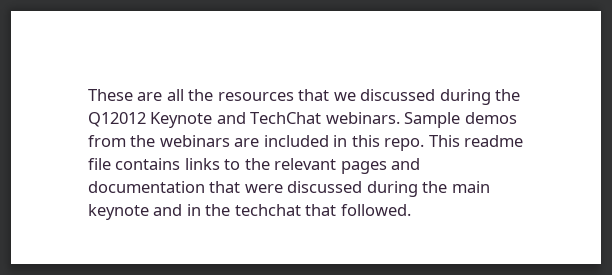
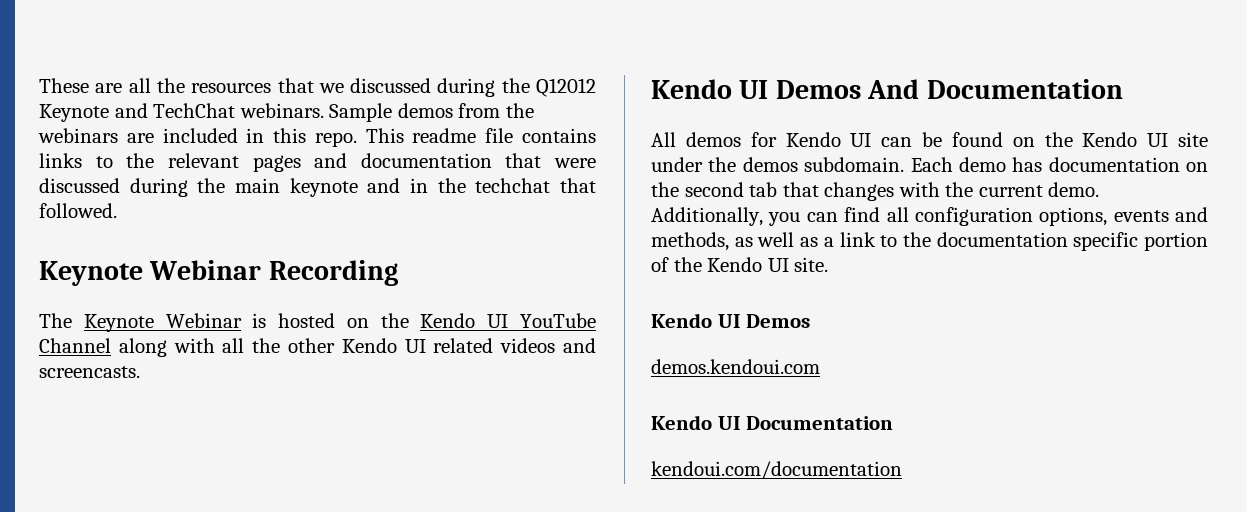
(411, 210) none -> [39,260,398,286] [39,313,596,332] [39,338,596,357] [39,366,140,378] [651,79,1123,99] [651,132,1208,147] [651,157,1208,172] [651,182,1100,201] [651,207,1208,226] [651,232,1208,251] [651,257,829,272] [651,313,811,328] [651,359,820,374] [651,415,894,430] [651,461,902,479] // Keynote Webinar Recording // The Keynote Webinar is hosted on the Kendo UI YouTube Channel along with all the other Kendo UI related videos and screencasts. // Kendo UI Demos And Documentation // All demos for Kendo UI can be found on the Kendo UI site under the demos subdomain. Each demo has documentation on the second tab that changes with the current demo. Additionally, you can find all configuration options, events and methods, as well as a link to the documentation specific portion of the Kendo UI site. // Kendo UI Demos // demos.kendoui.com // Kendo UI Documentation // kendoui.com/documentation

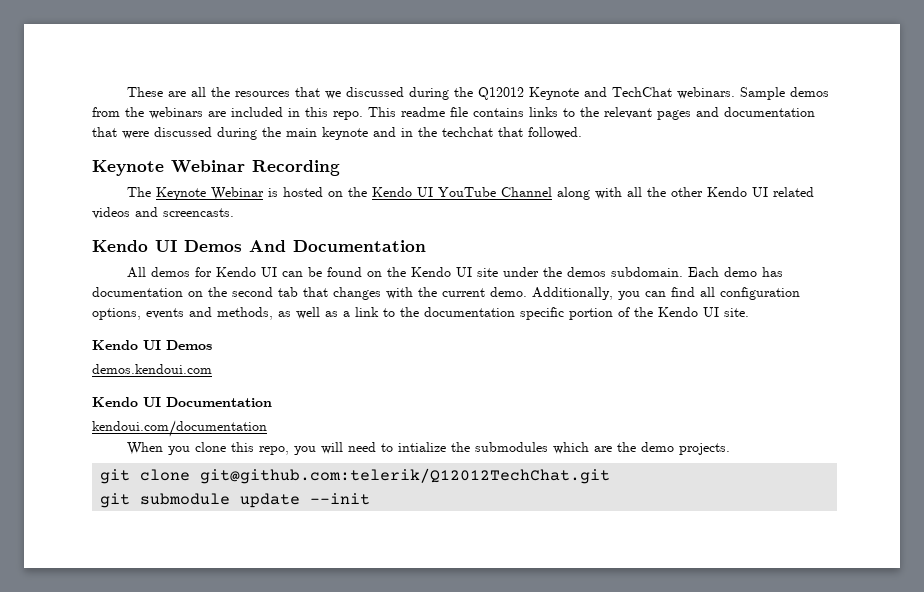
(902, 470) none -> [127,442,731,455] [100,468,611,484] [100,493,371,508] // When you clone this repo, you will need to intialize the submodules which are the demo projects. // git clone git@github.com:telerik/Q12012TechChat.git // git submodule update --init

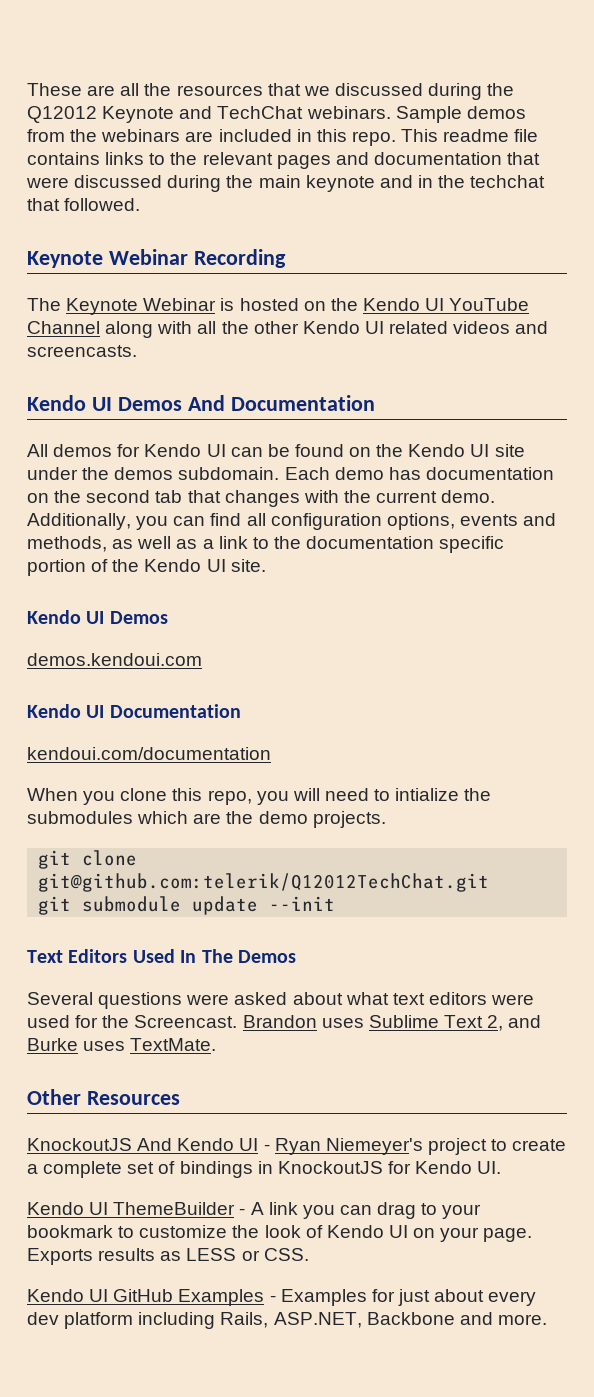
(371, 499) none -> [27,949,296,963] [27,992,535,1009] [27,1015,542,1031] [27,1038,217,1051] [27,1089,180,1105] [27,1138,567,1155] [27,1161,502,1178] [27,1202,482,1219] [27,1225,533,1242] [27,1248,309,1265] [27,1289,537,1306] [27,1312,547,1329] // Text Editors Used In The Demos // Several questions were asked about what text editors were used for the Screencast. Brandon uses Sublime Text 2, and Burke uses TextMate. // Other Resources // KnockoutJS And Kendo UI - Ryan Niemeyer's project to create a complete set of bindings in KnockoutJS for Kendo UI. // Kendo UI ThemeBuilder - A link you can drag to your bookmark to customize the look of Kendo UI on your page. Exports results as LESS or CSS. // Kendo UI GitHub Examples - Examples for just about every dev platform including Rails, ASP.NET, Backbone and more.

